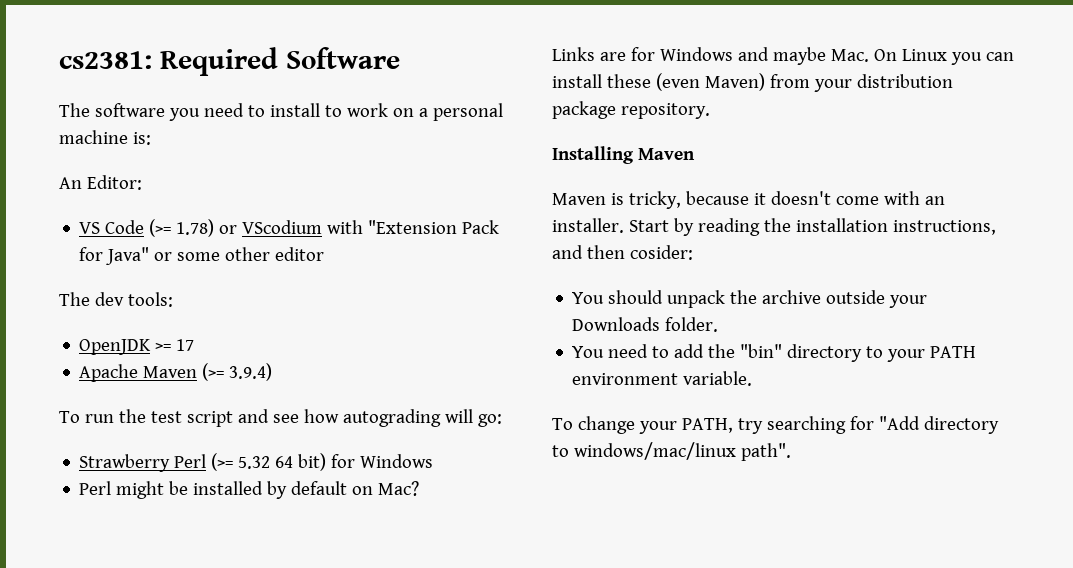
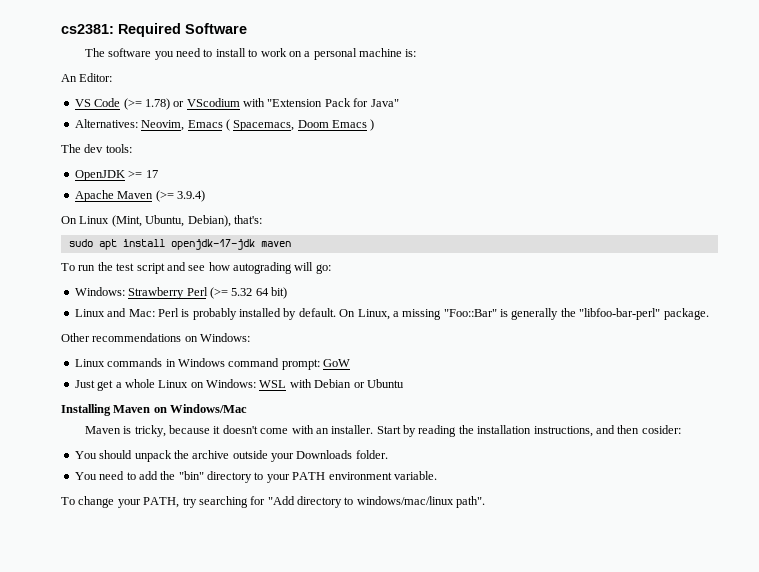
[154,247,325,261] or some other editor -> [74,119,375,131] // Alternatives: Neovim, Emacs ( Spacemacs, Doom Emacs )
(273, 372) none -> [61,215,262,227] [68,239,291,250] // On Linux (Mint, Ubuntu, Debian), that's: // sudo apt install openjdk-17-jdk maven
(502, 420) none -> [74,287,125,296] Windows:
[331,454,434,468] [79,481,420,499] [552,47,1014,65] [552,73,953,92] [552,101,710,119] for Windows // Perl might be installed by default on Mac? // Links are for Windows and maybe Mac. On Linux you can install these (even Maven) from your distribution package repository. -> [74,308,709,320] [61,333,251,342] [74,358,350,370] [74,379,404,391] // Linux and Mac: Perl is probably installed by default. On Linux, a missing "Foo::Bar" is generally the "libfoo-bar-perl" package. // Other recommendations on Windows: // Linux commands in Windows command prompt: GoW // Just get a whole Linux on Windows: WSL with Debian or Ubuntu
(695, 154) none -> [153,404,248,413] on Windows/Mac

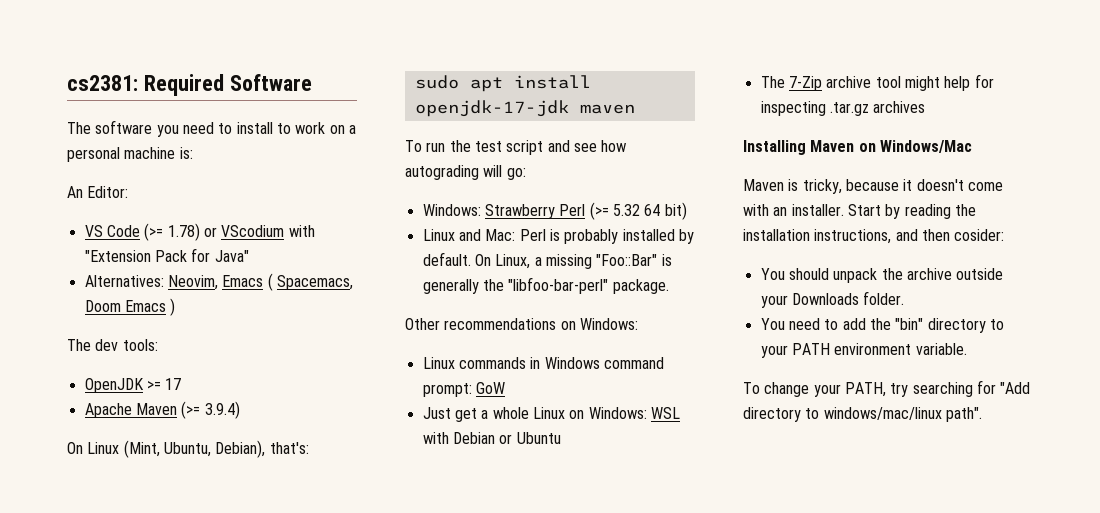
(404, 383) none -> [760,74,994,91] [760,101,926,116] // The 7-Zip archive tool might help for inspecting .tar.gz archives

